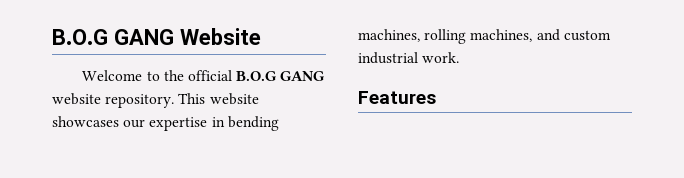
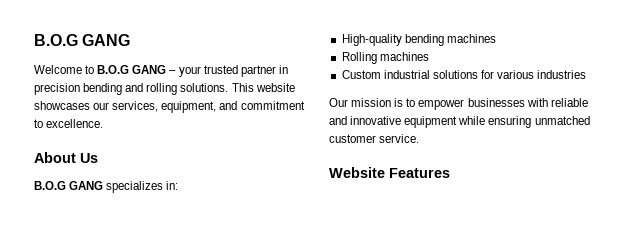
[52,28,261,45] B.O.G GANG Website -> [34,34,131,46] B.O.G GANG
[163,70,325,81] [52,93,259,108] [52,116,279,131] [358,29,611,44] [358,52,460,64] the official B.O.G GANG website repository. This website showcases our expertise in bending machines, rolling machines, and custom industrial work. // -> [97,65,288,77] [34,83,295,95] [34,101,305,113] [34,119,104,128] [34,152,98,163] [34,181,179,193] [341,34,496,46] [341,52,429,64] [341,70,587,79] [329,98,588,110] [329,116,590,128] [329,134,420,143] [329,167,385,178] B.O.G GANG – your trusted partner in precision bending and rolling solutions. This website showcases our services, equipment, and commitment to excellence. // About Us // B.O.G GANG specializes in: // High-quality bending machines // Rolling machines // Custom industrial solutions for various industries // Our mission is to empower businesses with reliable and innovative equipment while ensuring unmatched customer service. // Website

